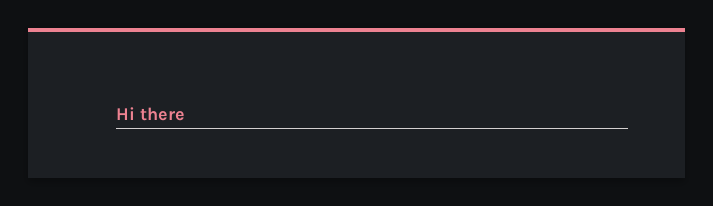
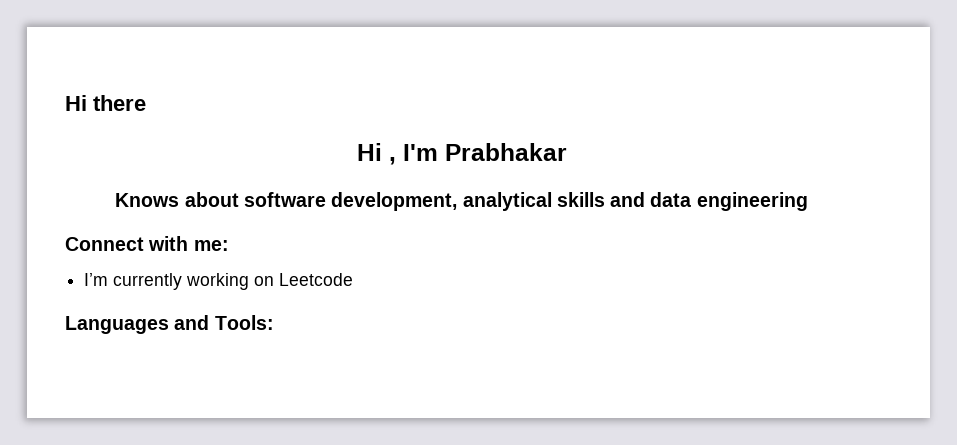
(185, 114) none -> [356,143,567,165] [115,192,808,211] [65,236,229,251] [84,273,354,290] [65,315,274,334] // Hi , I'm Prabhakar // Knows about software development, analytical skills and data engineering // Connect with me: // I’m currently working on Leetcode // Languages and Tools:

